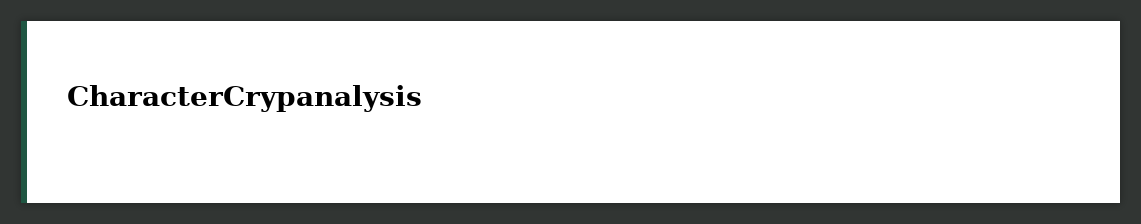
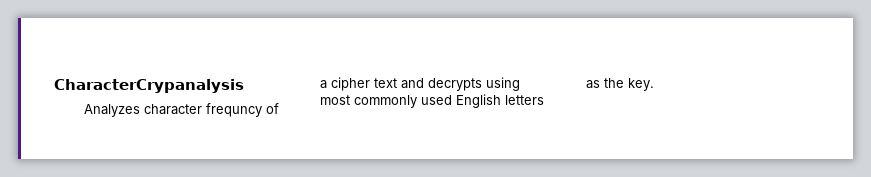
(422, 98) none -> [83,103,279,117] [320,77,520,91] [320,94,544,108] [586,78,654,91] // Analyzes character frequncy of a cipher text and decrypts using most commonly used English letters as the key.

